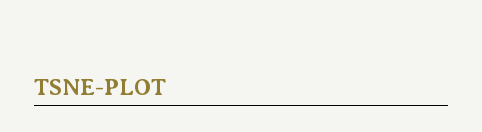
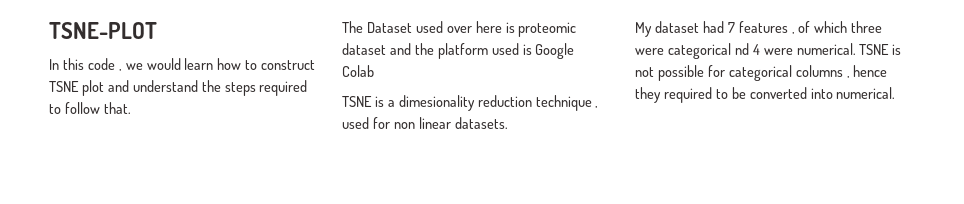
(166, 87) none -> [49,58,316,71] [49,80,308,96] [49,102,131,114] [342,21,577,37] [342,43,575,59] [342,65,374,77] [342,95,599,111] [342,117,508,129] [635,21,883,37] [635,43,902,59] [635,65,888,81] [635,87,896,103] // In this code , we would learn how to construct TSNE plot and understand the steps required to follow that. // The Dataset used over here is proteomic dataset and the platform used is Google Colab // TSNE is a dimesionality reduction technique , used for non linear datasets. // My dataset had 7 features , of which three were categorical nd 4 were numerical. TSNE is not possible for categorical columns , hence they required to be converted into numerical.

